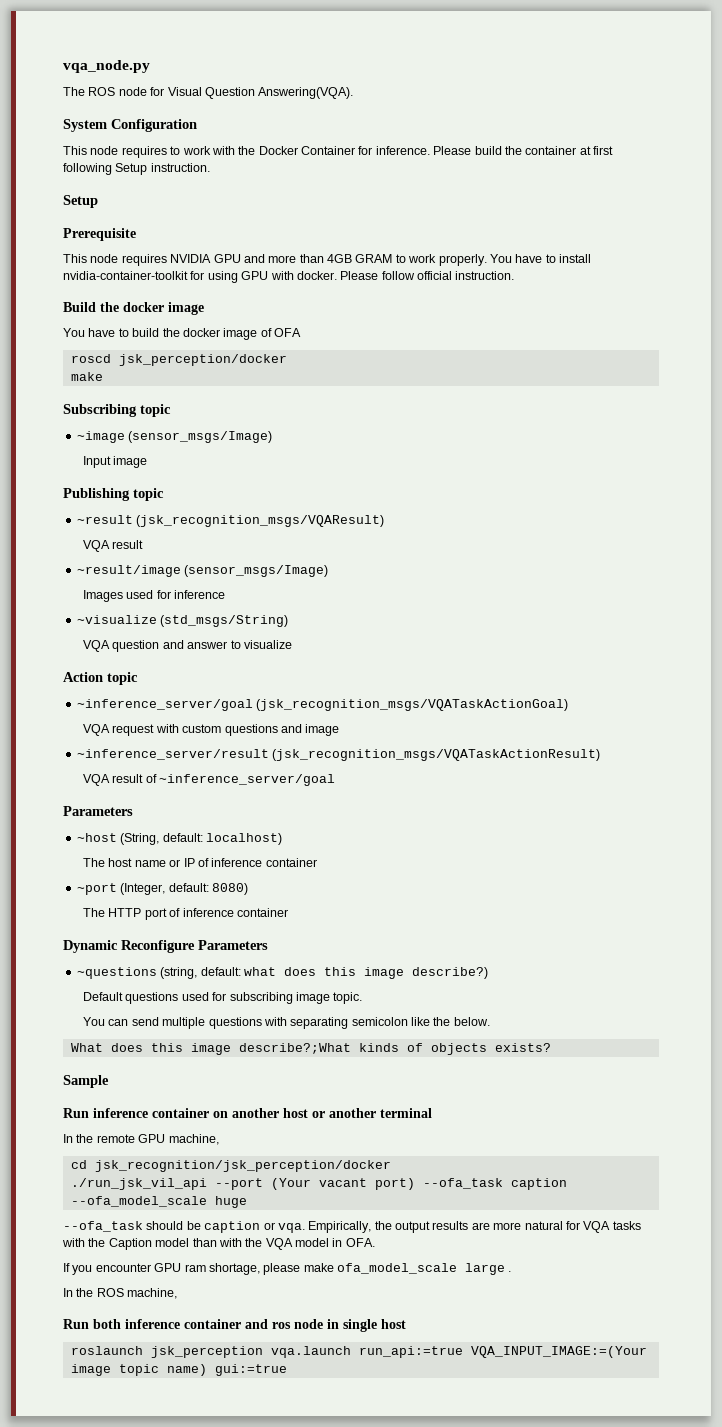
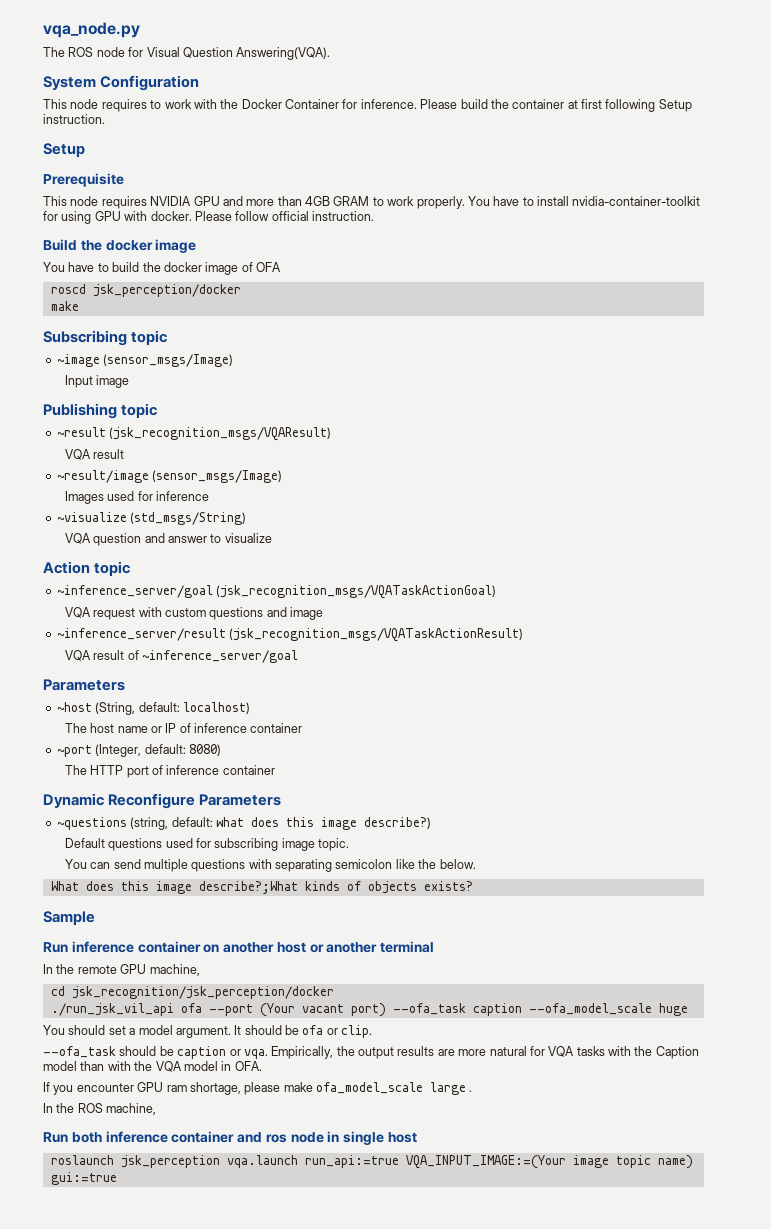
(207, 1184) none -> [180,1003,202,1013] ofa
(247, 1202) none -> [43,1025,373,1038] // You should set a model argument. It should be ofa or clip.

